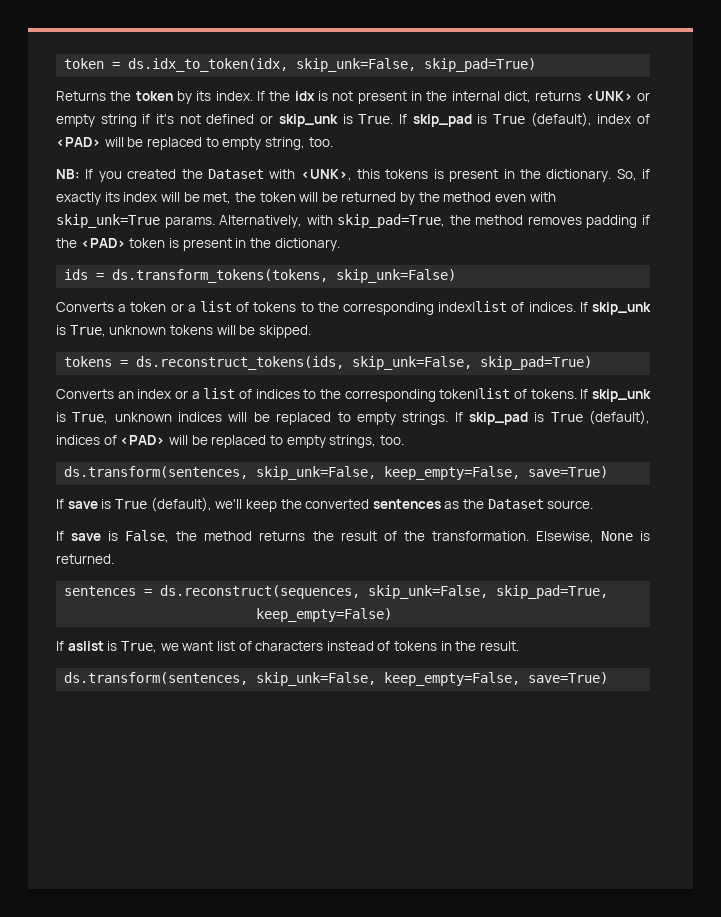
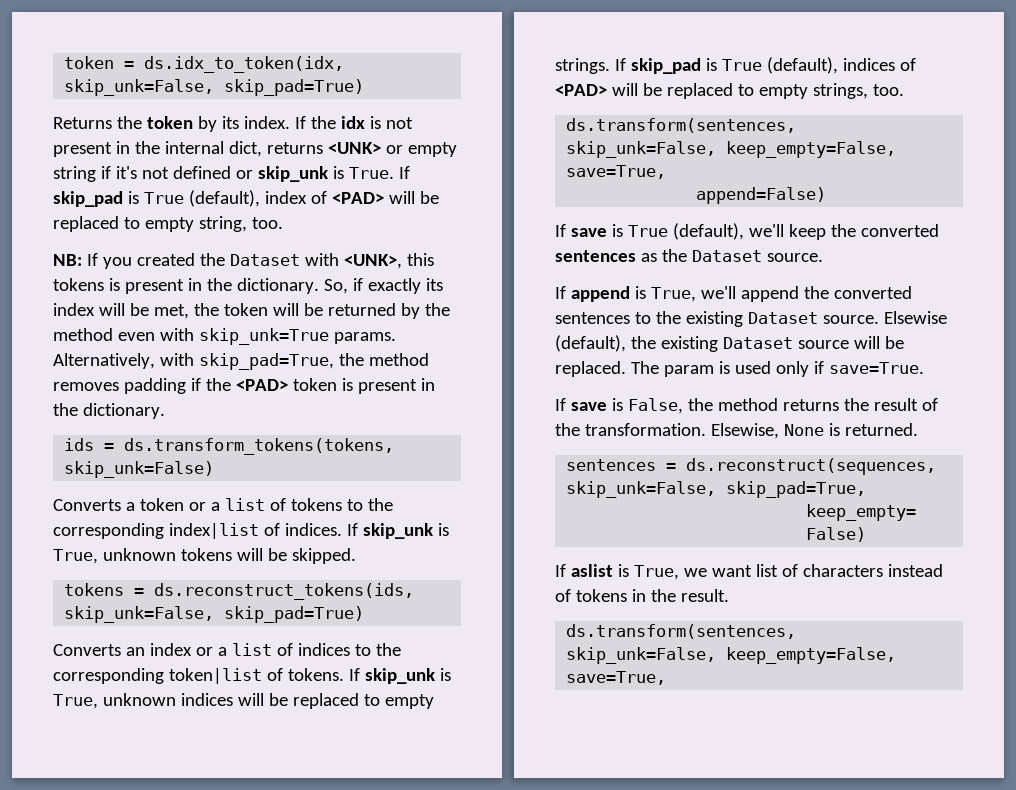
[528,466,609,478] save=True) -> [566,165,667,179] [696,187,827,204] save=True, // append=False)
(594, 504) none -> [555,286,912,302] [555,311,947,327] [555,335,904,352] [555,361,924,377] // If append is True, we'll append the converted sentences to the existing Dataset source. Elsewise (default), the existing Dataset source will be replaced. The param is used only if save=True.
[528,672,609,684] save=True) -> [566,671,667,685] save=True,

